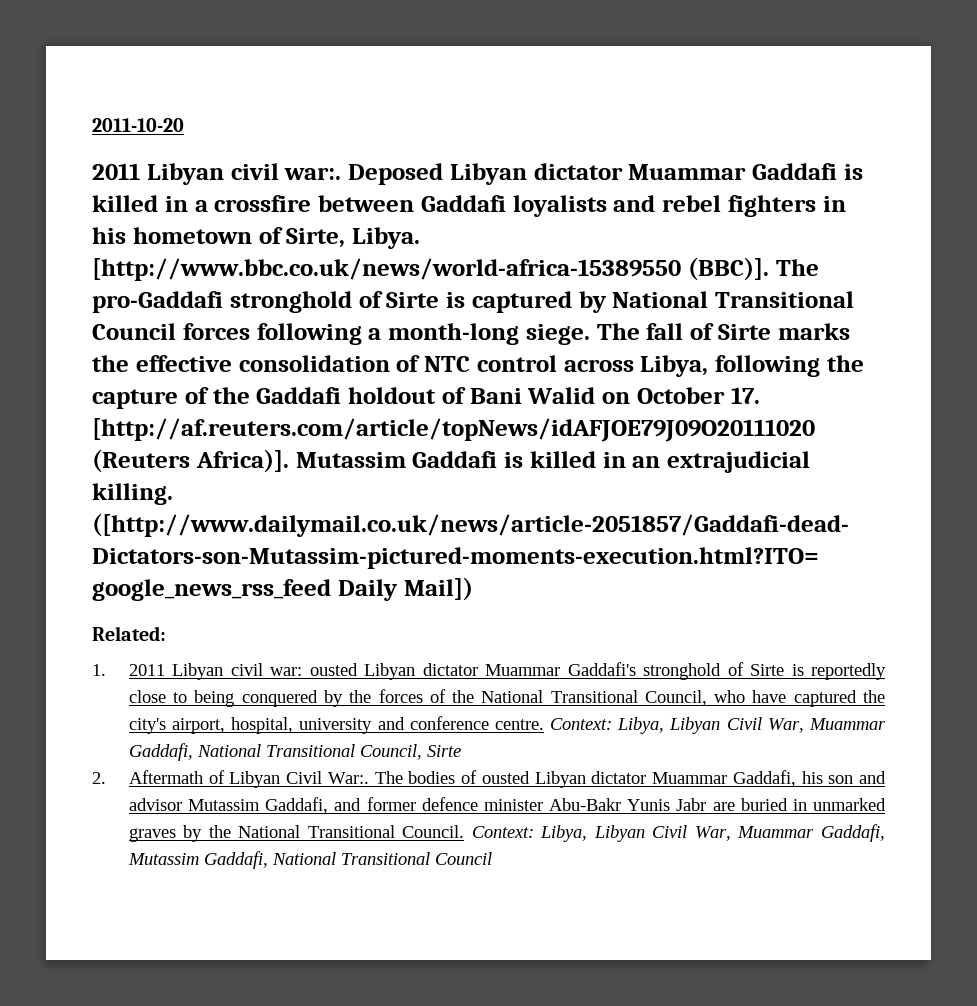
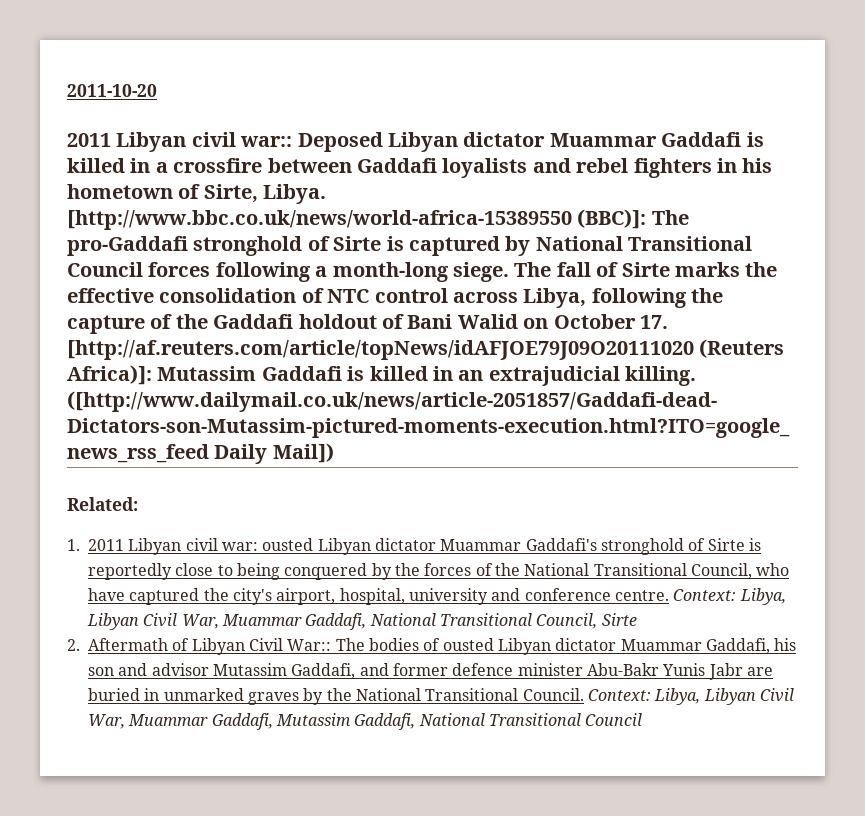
[284,167,342,180] war:. -> [240,136,293,147] war::
[687,257,769,281] (BBC)]. -> [577,209,647,229] (BBC)]:
[195,449,289,473] Africa)]. -> [67,365,152,385] Africa)]:
[327,772,369,784] War:. -> [287,639,332,651] War::

